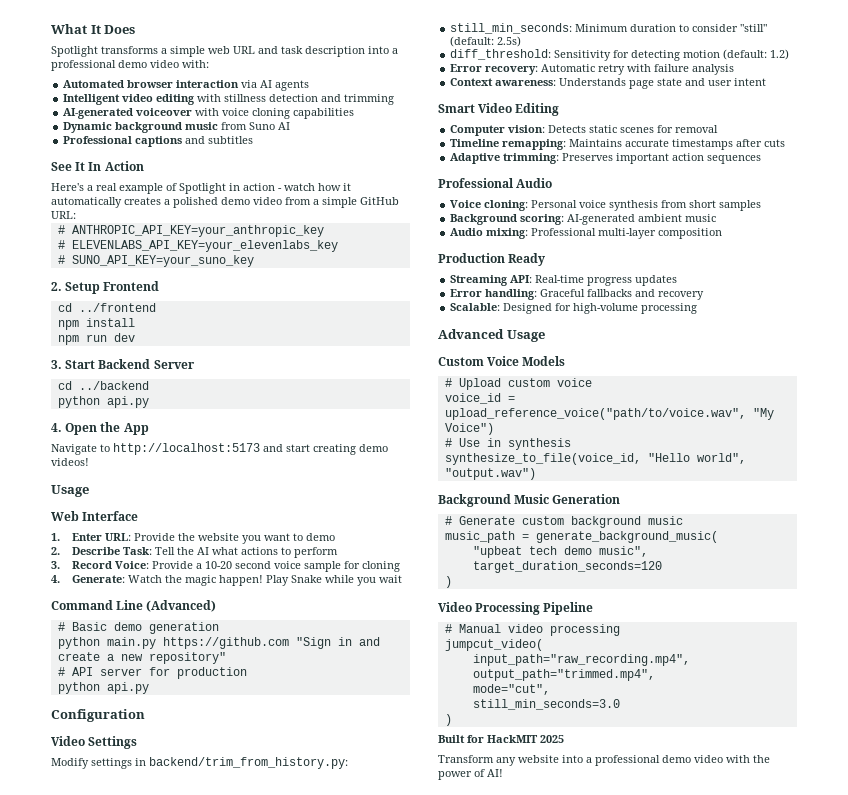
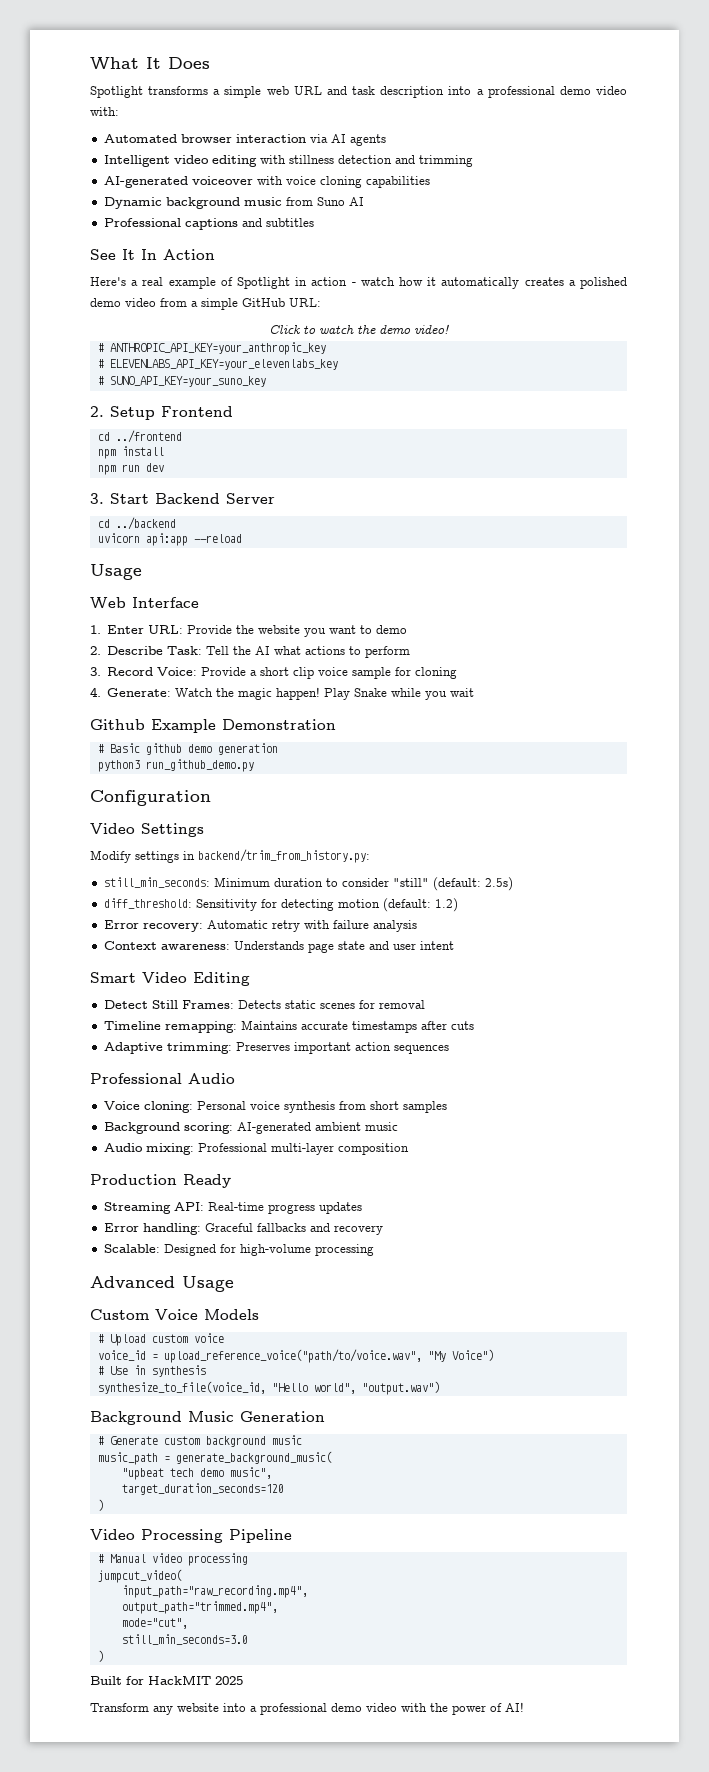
(76, 215) none -> [269,324,449,334] // Click to watch the demo video!
[57,396,149,408] [51,422,149,435] [51,443,388,455] [51,458,89,466] python api.py // 4. Open the App // Navigate to http://localhost:5173 and start creating demo videos! -> [97,533,242,546] uvicorn api:app --reload
[205,561,272,569] 10-20 second -> [260,667,315,679] short clip
[51,600,217,612] Command Line (Advanced) -> [90,719,336,733] Github Example Demonstration
(107, 626) none -> [145,743,182,755] github
[57,637,380,649] [57,652,226,664] [57,667,247,679] [57,682,149,694] python main.py https://github.com "Sign in and create a new repository" // # API server for production // python api.py -> [97,759,254,772] python3 run_github_demo.py
[450,125,546,136] Computer vision: -> [103,1000,234,1009] Detect Still Frames:

